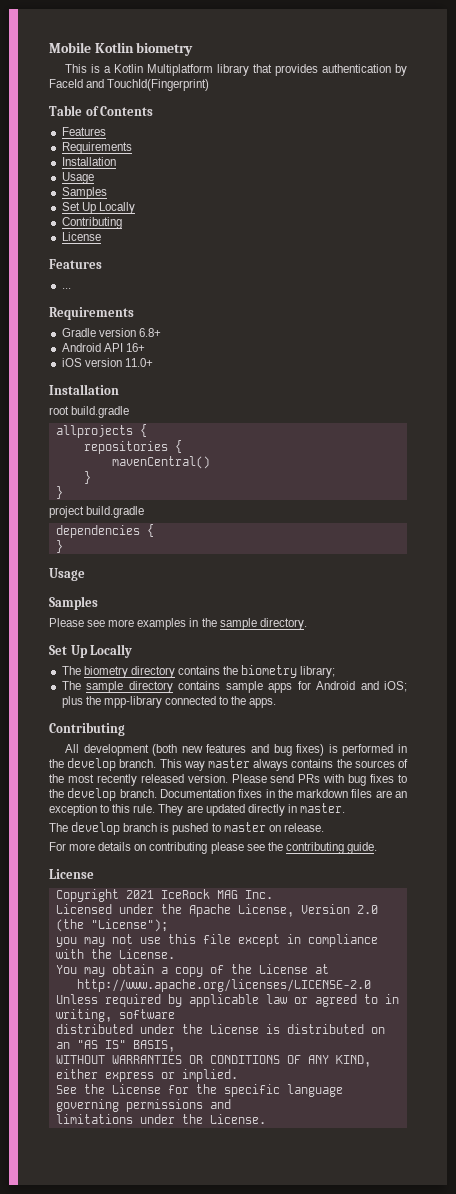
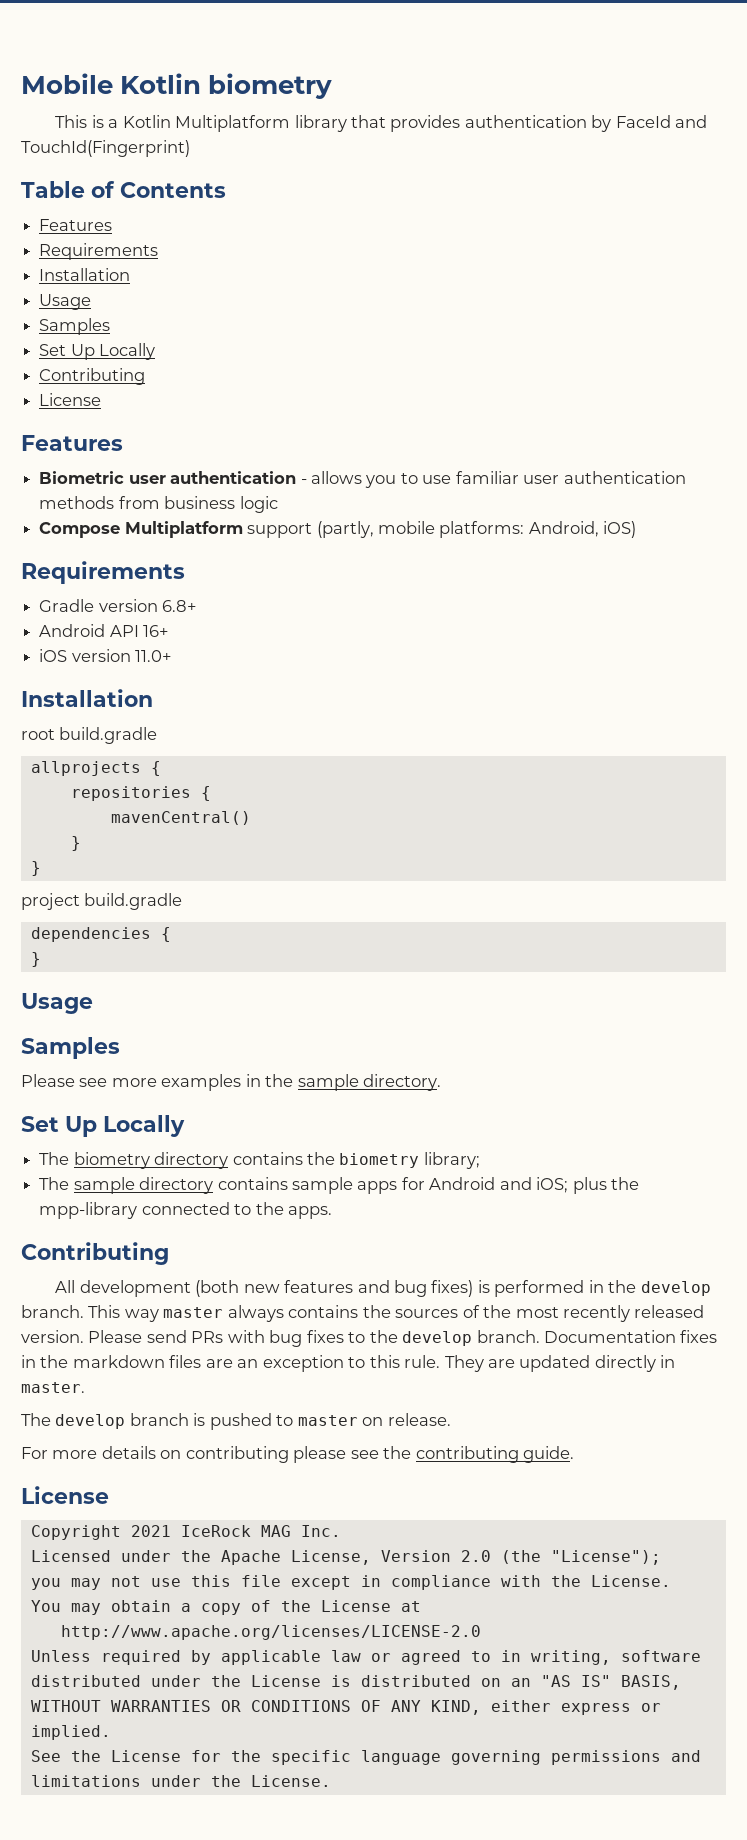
[61,288,71,289] ... -> [39,471,686,488] [39,496,278,513] [39,521,637,538] Biometric user authentication - allows you to use familiar user authentication methods from business logic // Compose Multiplatform support (partly, mobile platforms: Android, iOS)

